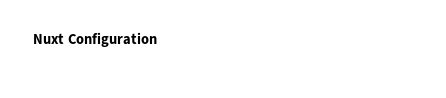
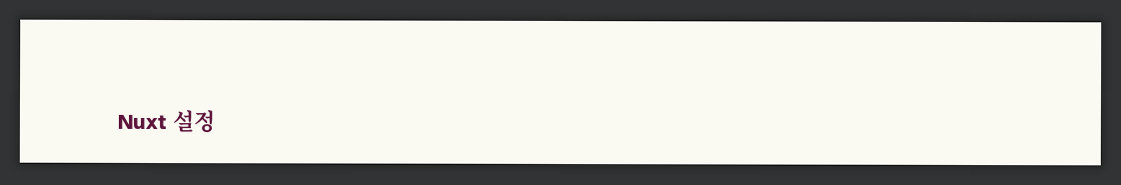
[67,32,157,47] Configuration -> [172,110,215,133] 설정

